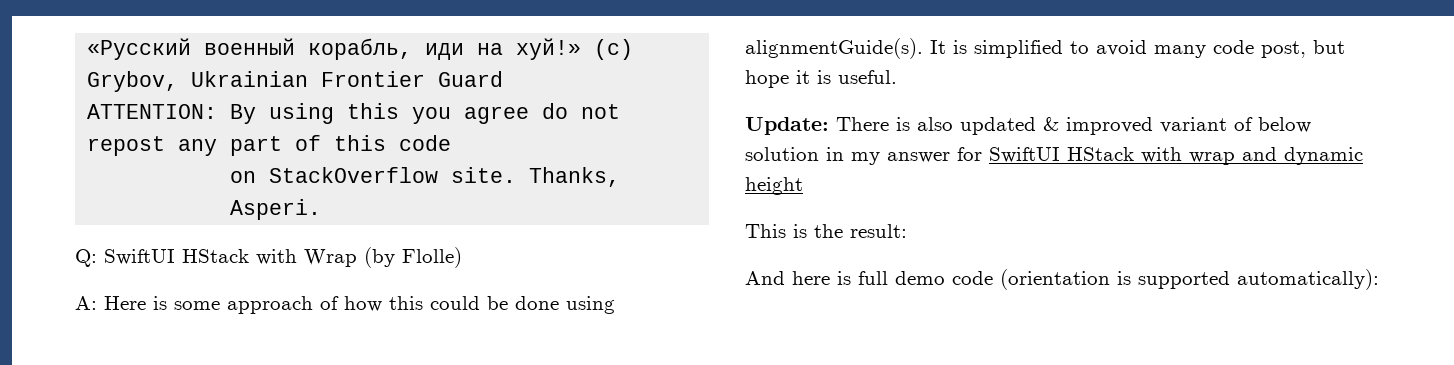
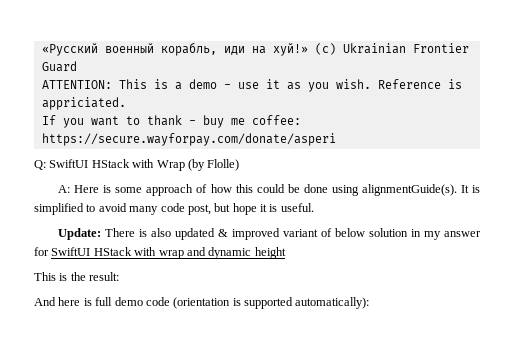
[87,71,179,92] Grybov, -> (336, 49) none
[230,103,621,124] [87,135,452,156] [230,167,621,187] [230,199,322,220] By using this you agree do not repost any part of this code // on StackOverflow site. Thanks, Asperi. -> [118,79,462,92] [41,97,126,110] [41,115,301,128] [41,133,336,146] This is a demo - use it as you wish. Reference is appriciated. // If you want to thank - buy me coffee: https://secure.wayforpay.com/donate/asperi

